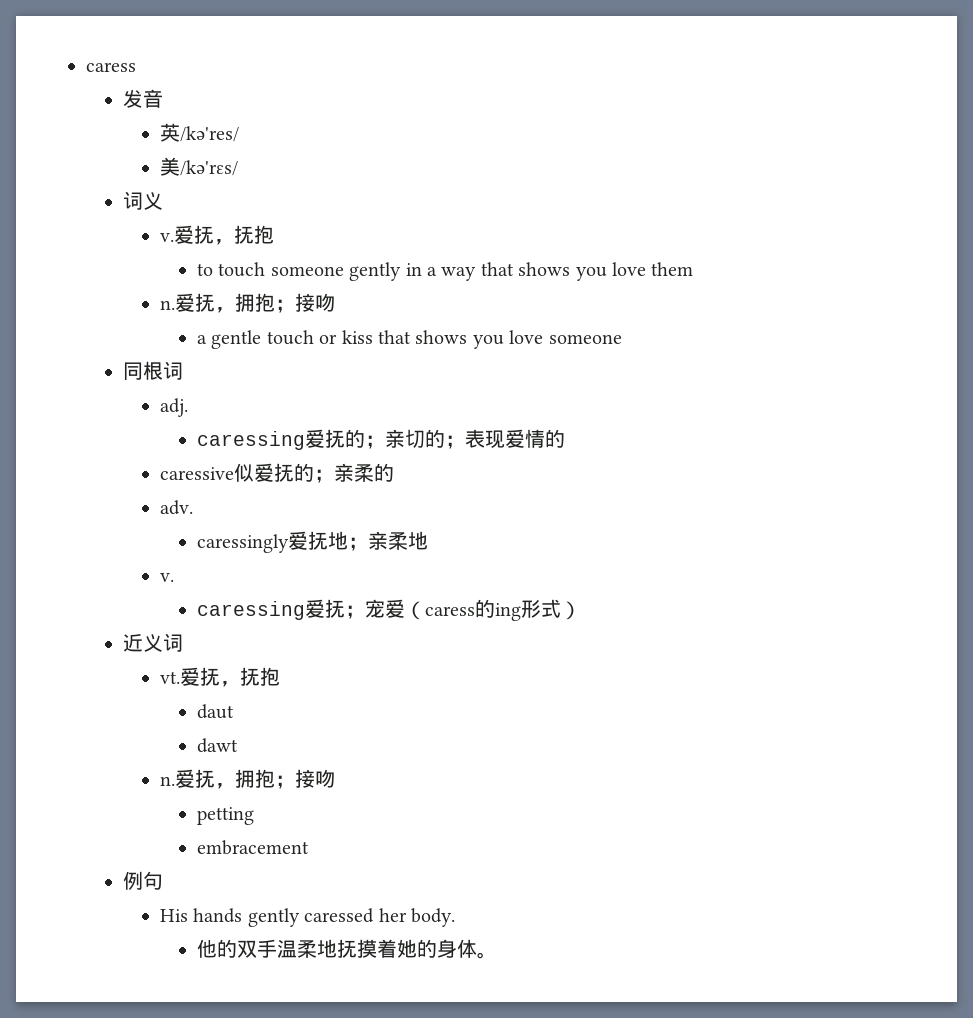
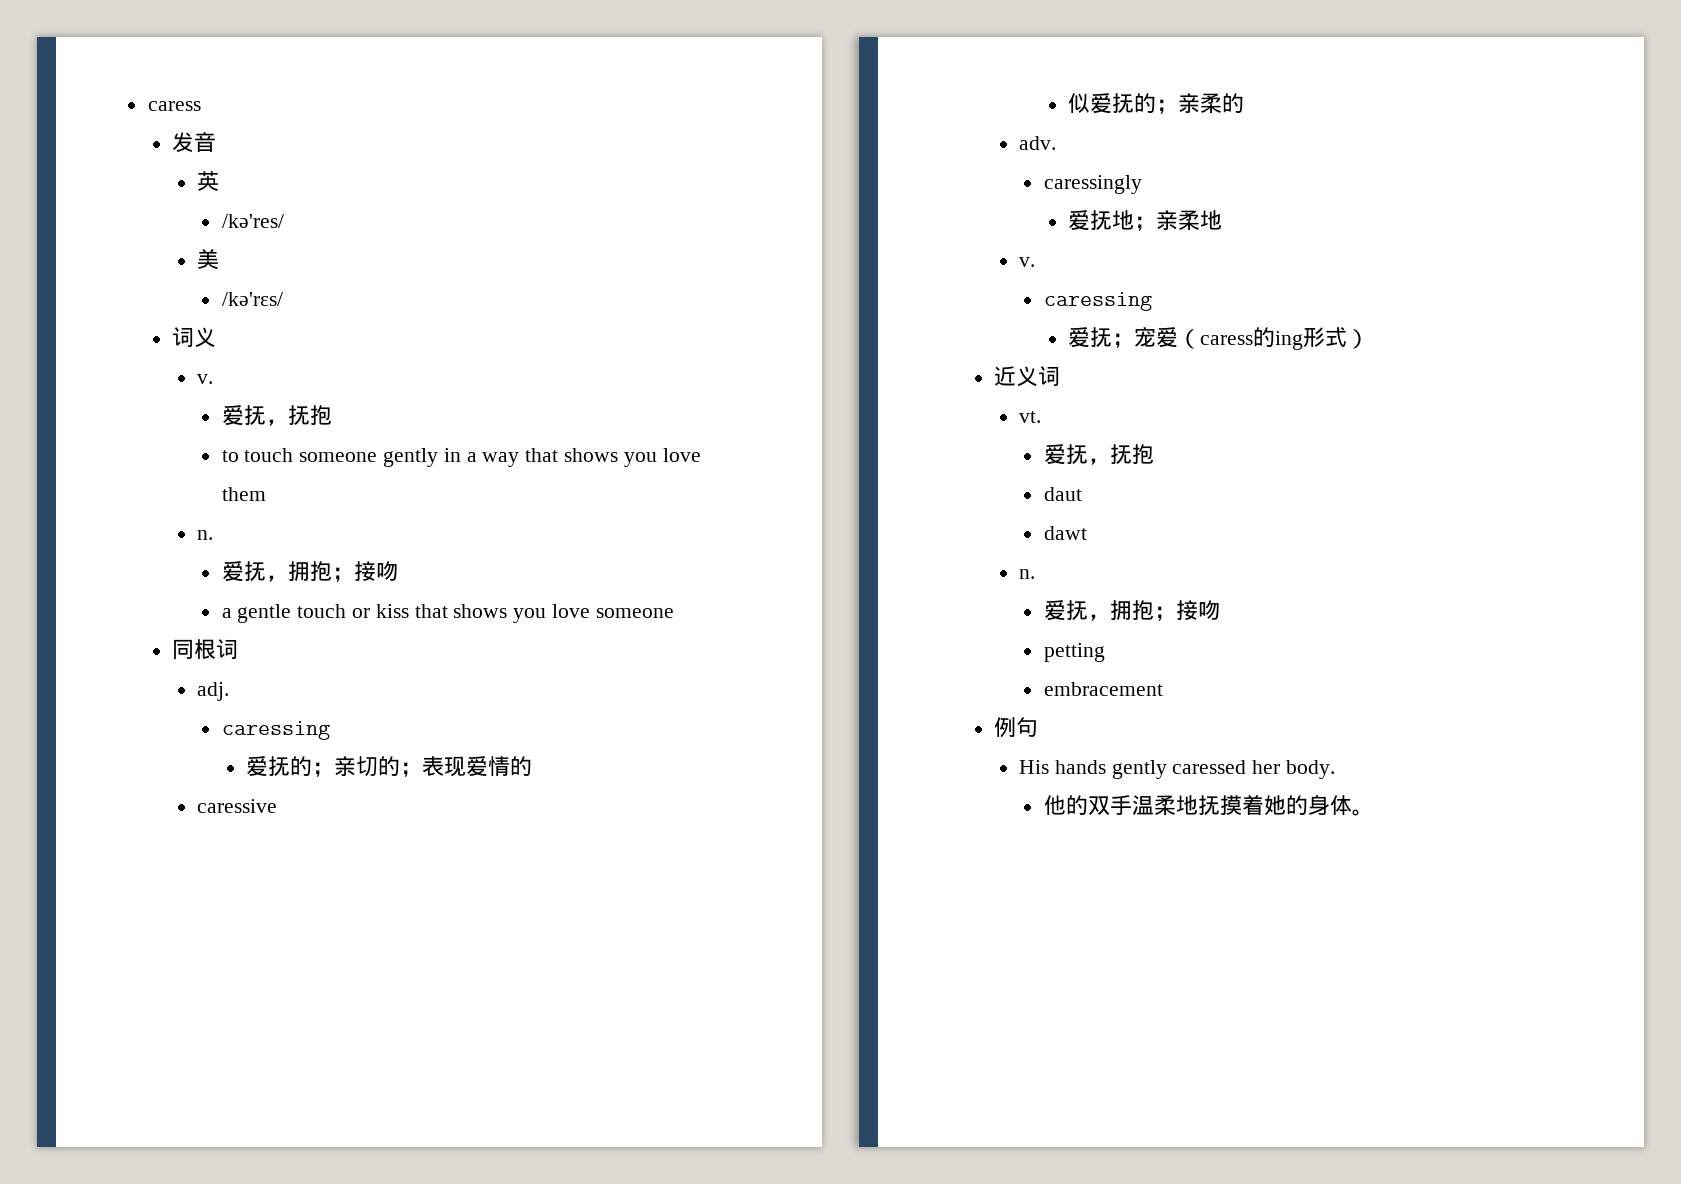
(181, 132) none -> (219, 181) //
(181, 166) none -> (219, 259) //
(175, 237) none -> (213, 379) //
(176, 305) none -> (213, 535) //
(306, 440) none -> (330, 730) //
(235, 473) none -> (277, 806) //
(290, 543) none -> (1142, 184) //
(306, 610) none -> (1152, 301) //
(181, 677) none -> (1041, 417) //
(176, 781) none -> (1035, 574) //

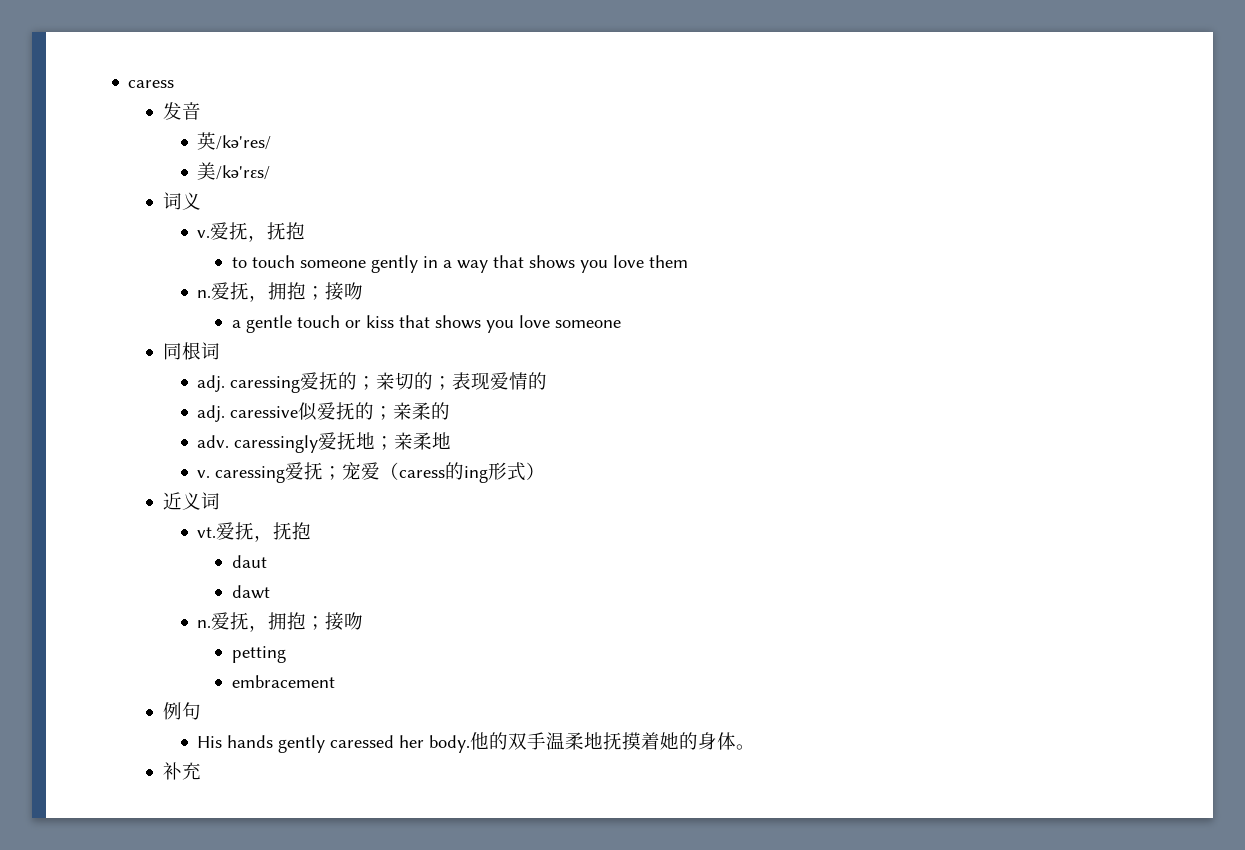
(219, 181) // -> (217, 141) none
(219, 259) // -> (217, 171) none
(213, 379) // -> (211, 234) none
(213, 535) // -> (212, 294) none
[221,721,330,740] // caressing // -> [230,376,301,393] caressing
(533, 766) none -> [197,405,226,422] adj.
(277, 806) // -> (299, 412) none
(1056, 143) // -> (230, 441) none
(1142, 184) // -> (319, 444) none
[1043,292,1152,311] // caressing // -> [215,466,286,483] caressing
(1041, 417) // -> (217, 532) none
(1035, 574) // -> (212, 624) none
(1335, 769) // -> (471, 744) none
(1374, 812) none -> [162,762,201,780] // 补充

